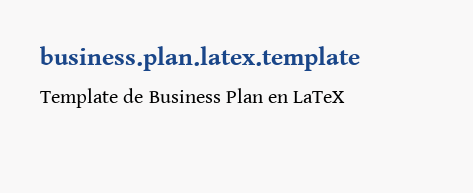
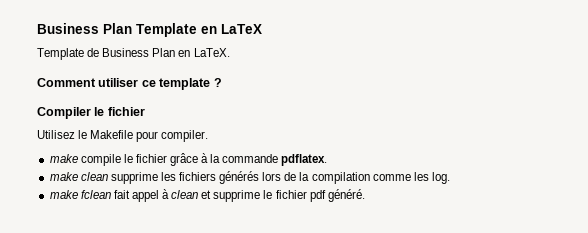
[40,46,360,71] business.plan.latex.template -> [37,23,262,37] Business Plan Template en LaTeX
[293,91,346,103] LaTeX -> [193,48,230,57] [37,78,222,90] [37,107,145,119] [37,130,209,142] [49,153,328,166] [49,171,450,184] [49,189,365,202] LaTeX. // Comment utiliser ce template ? // Compiler le fichier // Utilisez le Makefile pour compiler. // make compile le fichier grâce à la commande pdflatex. // make clean supprime les fichiers générés lors de la compilation comme les log. // make fclean fait appel à clean et supprime le fichier pdf généré.

